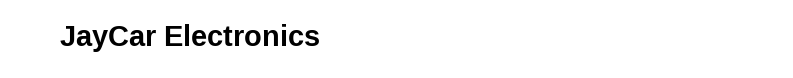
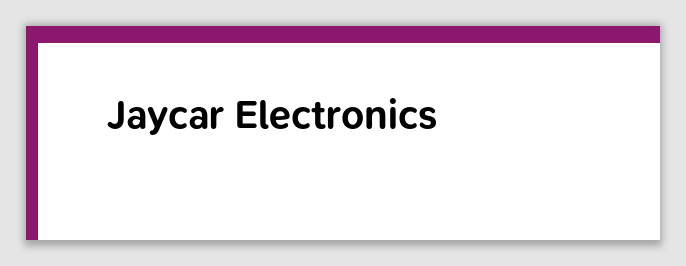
[60,26,156,52] JayCar -> [107,101,224,135] Jaycar

